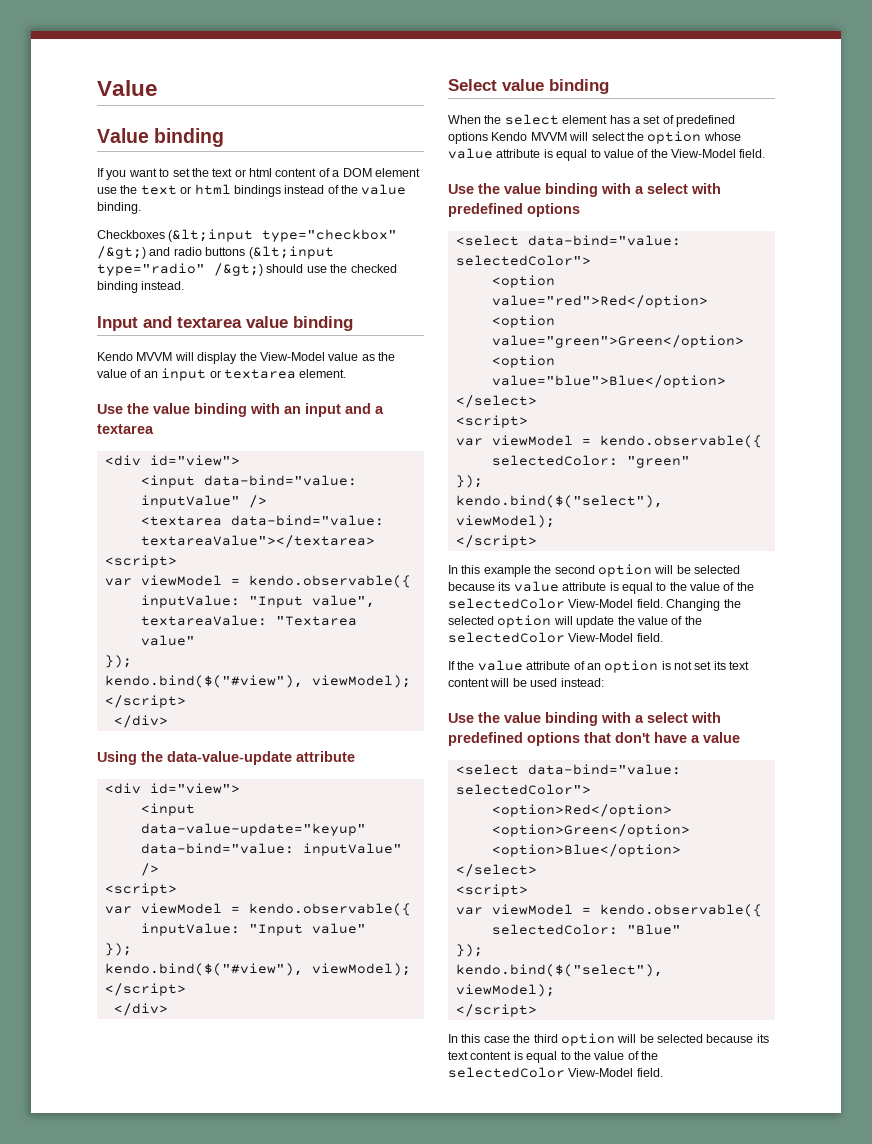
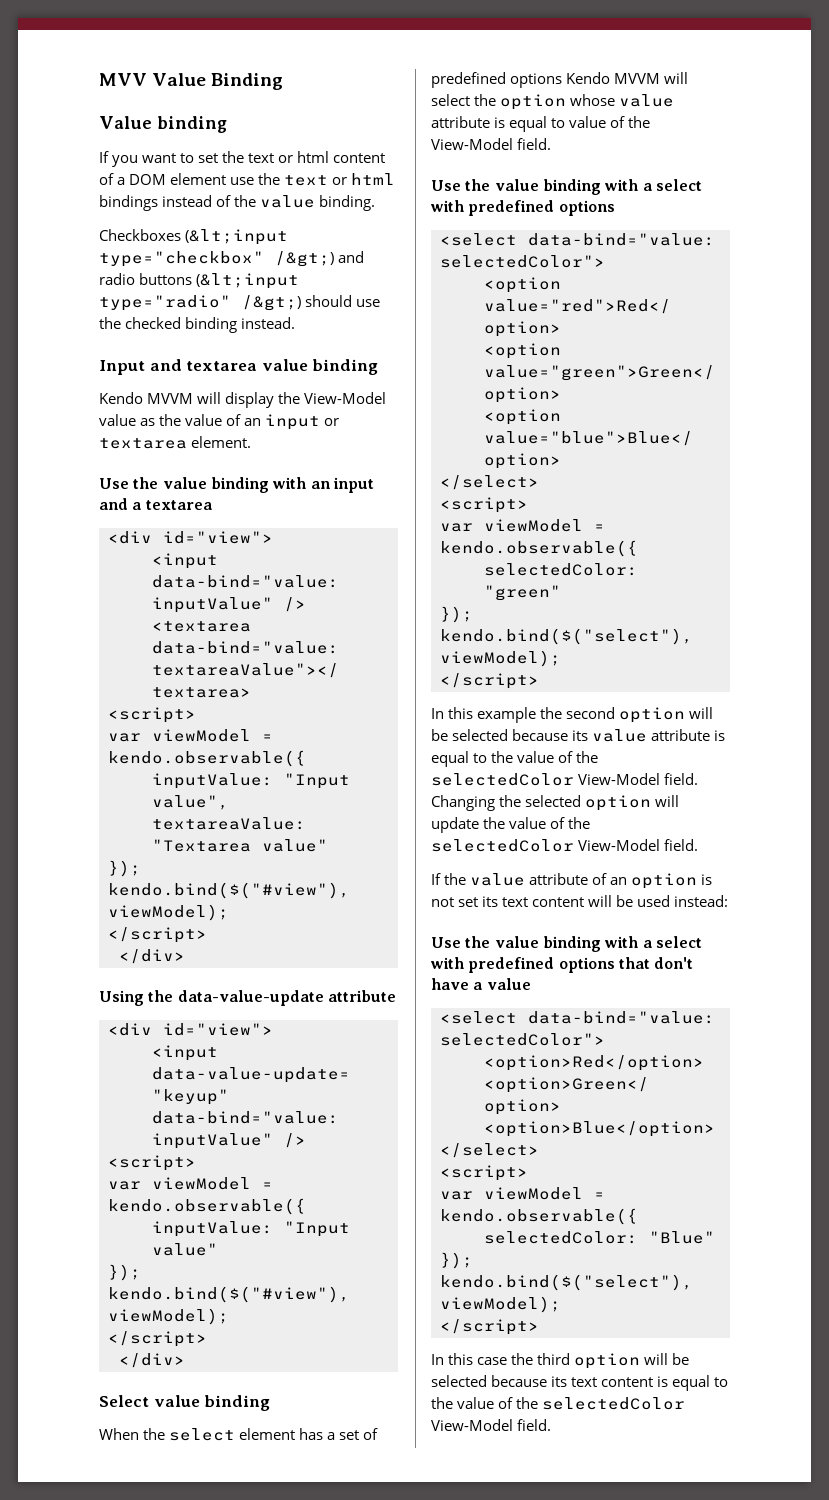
[97,80,158,96] Value -> [99,73,284,90] MVV Value Binding

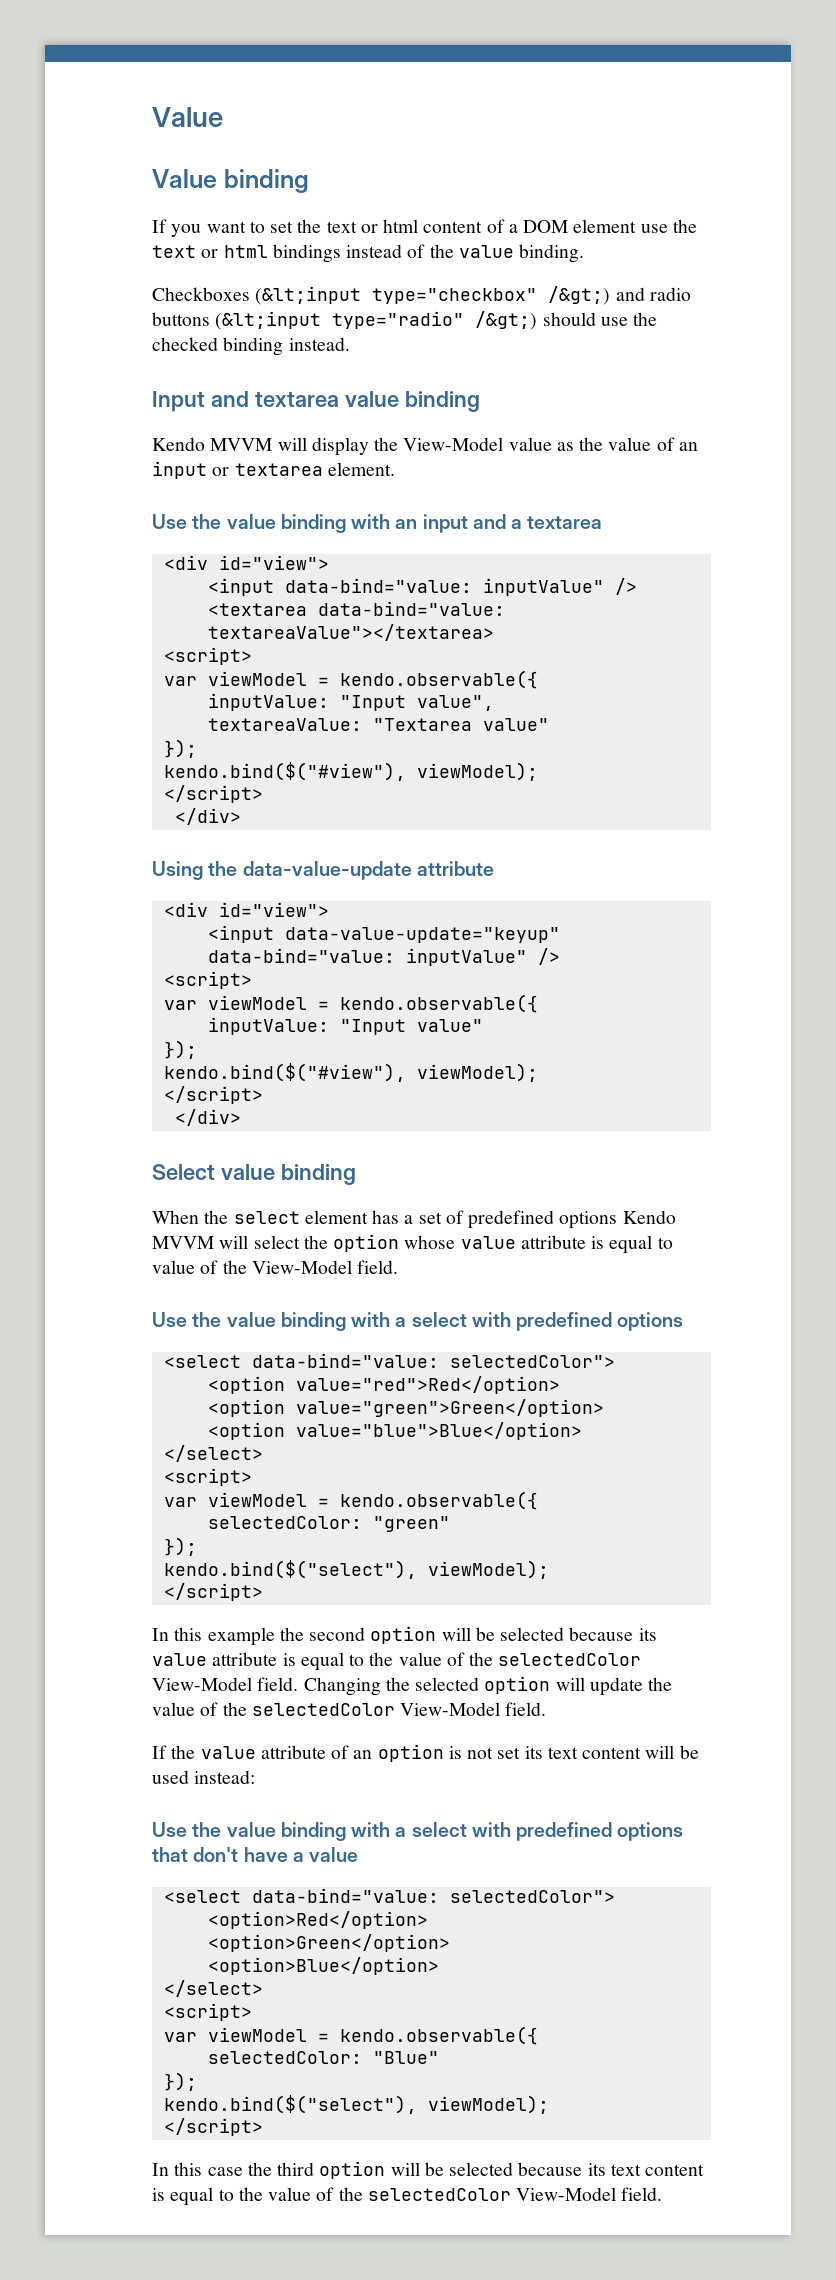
[99,73,284,90] MVV Value Binding -> [152,107,223,127] Value

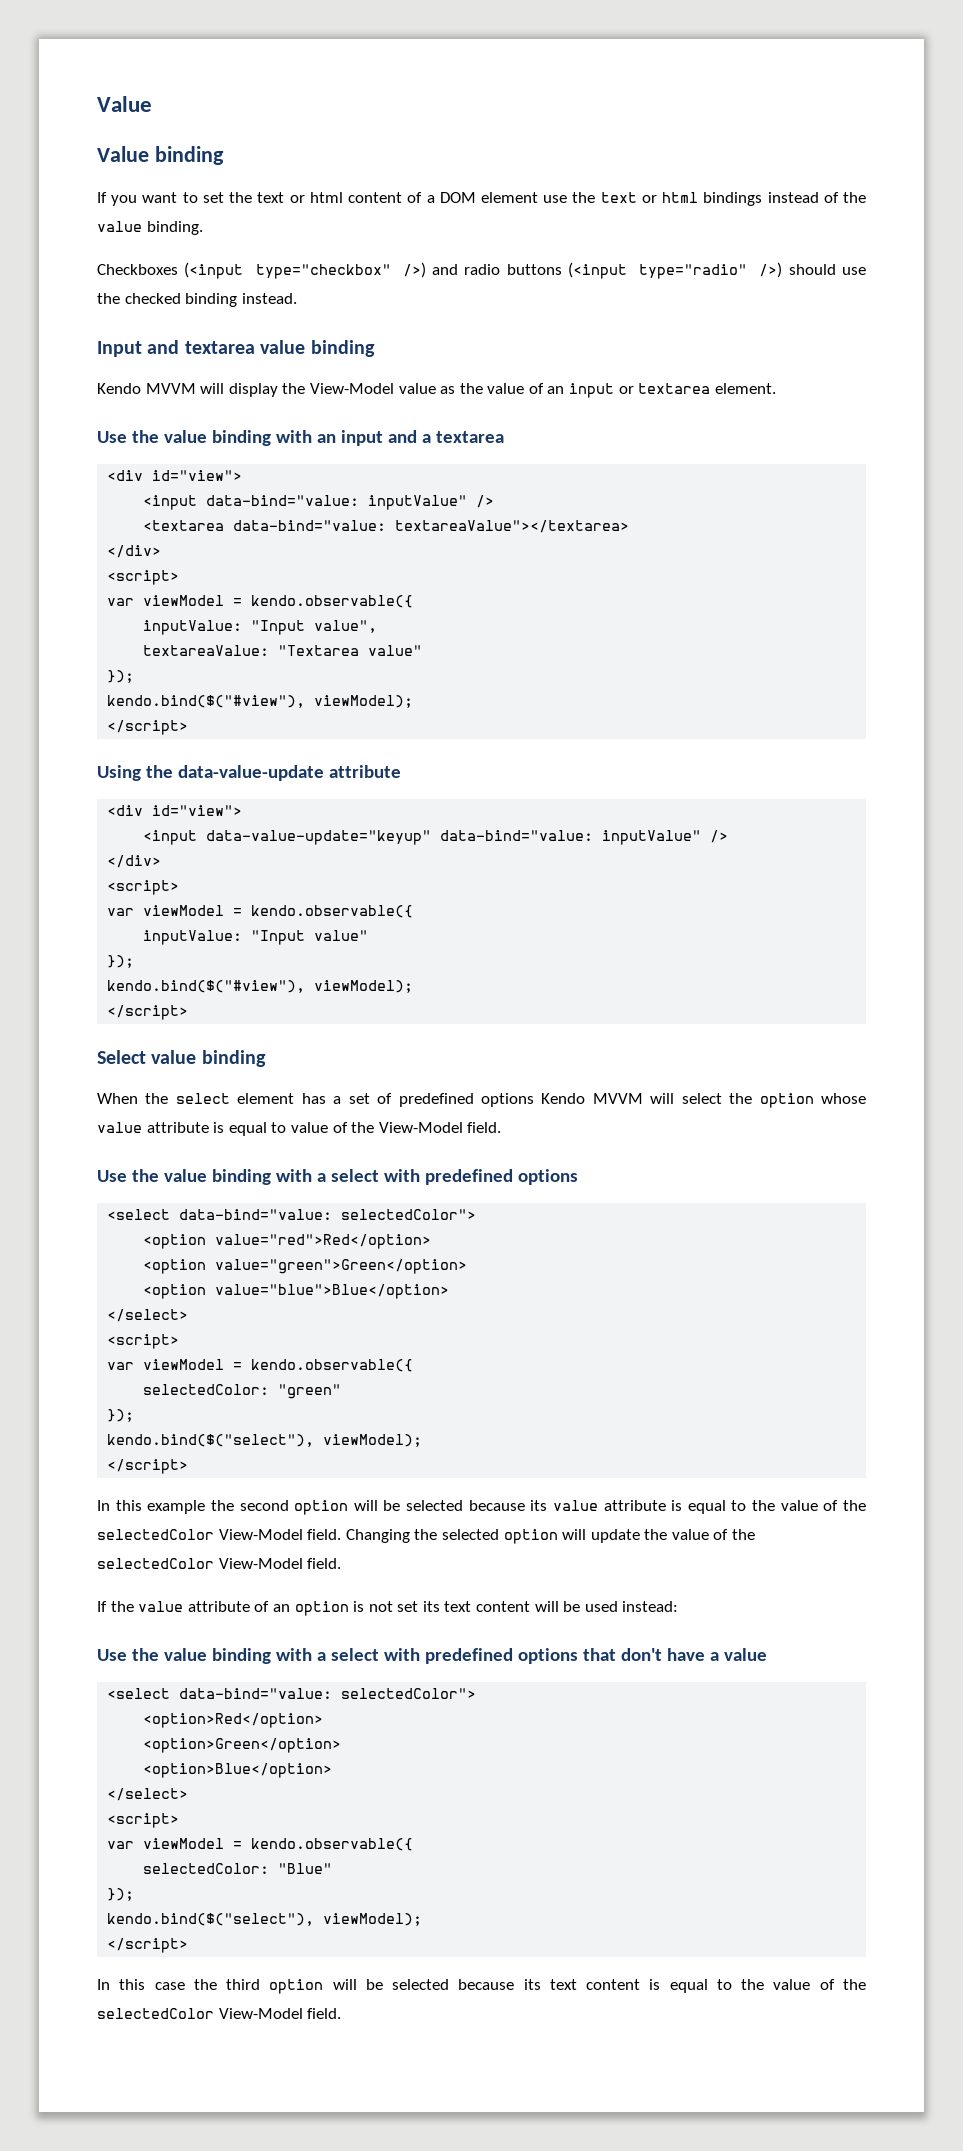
[255,286,691,305] [152,311,538,330] (&lt;input type="checkbox" /&gt;) and radio buttons (&lt;input type="radio" /&gt;) -> [184,262,783,279] (<input type="checkbox" />) and radio buttons (<input type="radio" />)
(494, 632) none -> [107,545,162,558] // </div>
[174,808,241,825] // </div> -> (189, 727) none
(560, 956) none -> [107,855,162,868] // </div>
[174,1109,241,1126] // </div> -> (189, 1012) none

